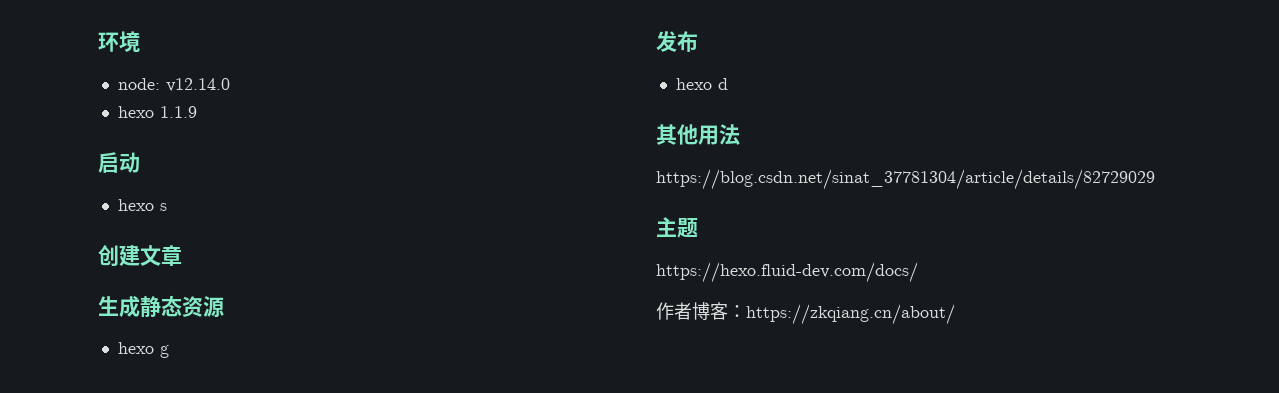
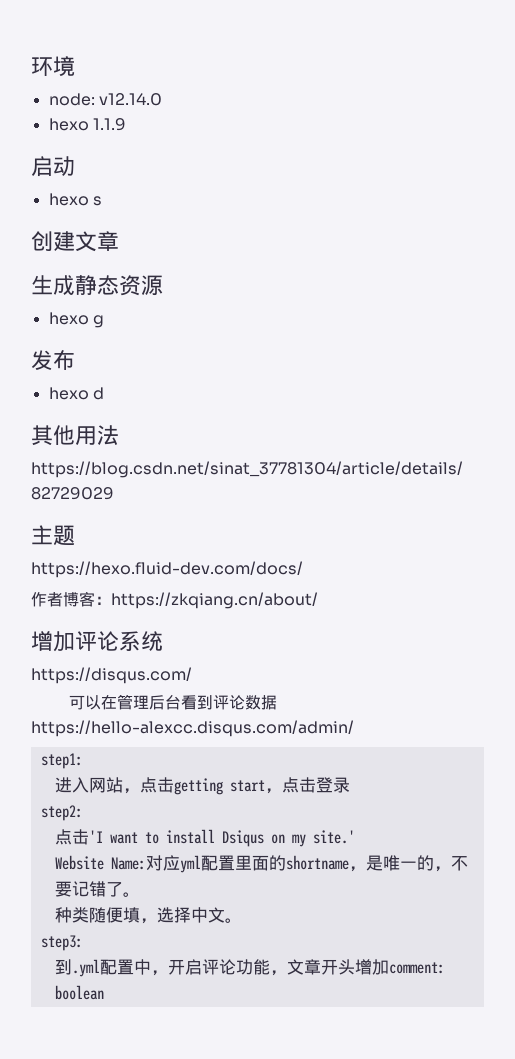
(955, 314) none -> [31,631,163,652] [31,667,192,684] [68,694,277,710] [31,720,354,737] [40,753,83,769] [54,777,350,795] [40,805,83,821] [54,829,355,847] [54,855,468,873] [54,881,140,897] [54,907,242,924] [40,935,83,951] [54,959,445,977] [54,985,104,1000] // 增加评论系统 // https://disqus.com/ // 可以在管理后台看到评论数据https://hello-alexcc.disqus.com/admin/ // step1: // 进入网站，点击getting start，点击登录 // step2: // 点击'I want to install Dsiqus on my site.' // Website Name:对应yml配置里面的shortname，是唯一的，不要记错了。 // 种类随便填，选择中文。 // step3: // 到.yml配置中，开启评论功能，文章开头增加comment: boolean

